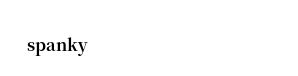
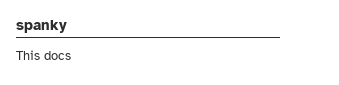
(88, 46) none -> [16,50,71,60] // This docs

